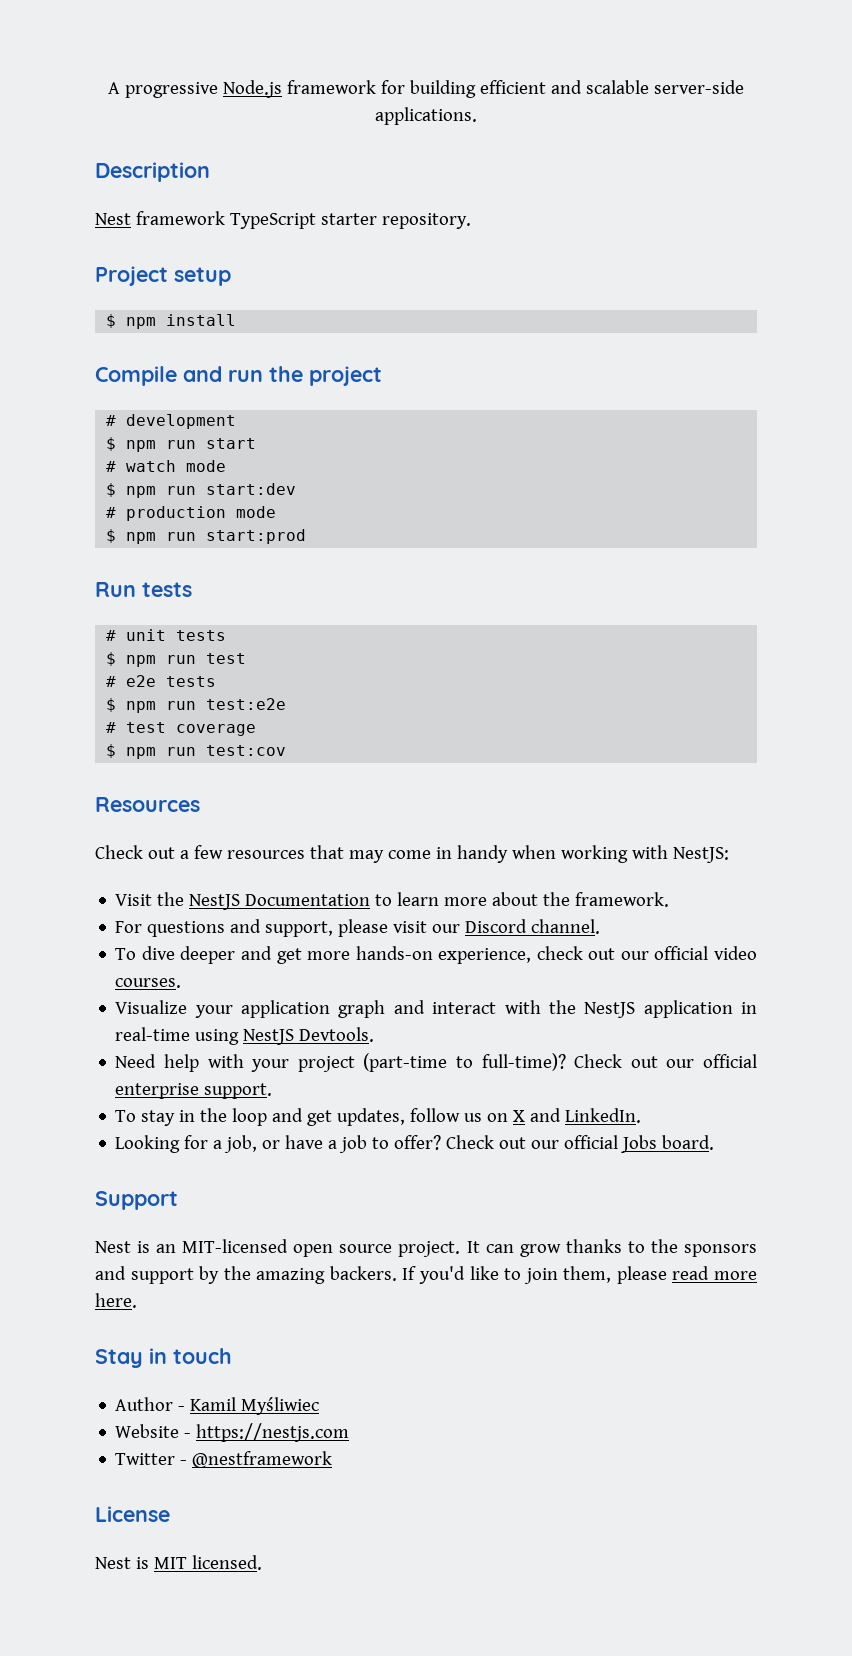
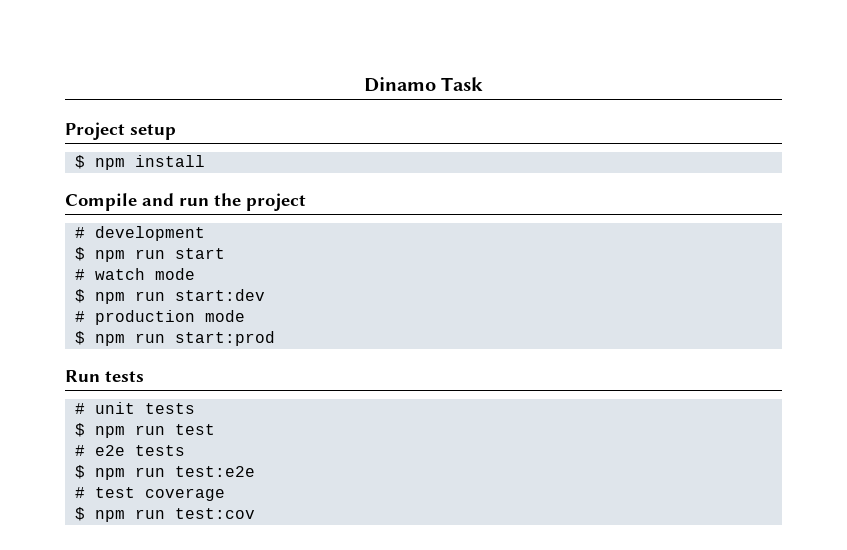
[108,80,744,98] [375,107,477,125] [95,162,210,182] [95,211,471,229] A progressive Node.js framework for building efficient and scalable server-side applications. // Description // Nest framework TypeScript starter repository. -> [363,77,484,92] Dinamo Task
[95,797,200,812] [95,845,729,863] [115,892,670,910] [115,919,601,937] [115,946,758,964] [115,978,182,988] [115,1000,757,1018] [115,1027,375,1045] [115,1053,758,1072] [115,1083,273,1099] [115,1108,642,1126] [115,1135,715,1153] [95,1191,178,1210] [95,1239,758,1257] [95,1266,757,1284] [95,1293,137,1308] [95,1348,232,1368] [115,1397,320,1415] [115,1423,350,1442] [115,1451,333,1468] [95,1506,170,1522] [95,1555,262,1570] // Resources // Check out a few resources that may come in handy when working with NestJS: // Visit the NestJS Documentation to learn more about the framework. // For questions and support, please visit our Discord channel. // To dive deeper and get more hands-on experience, check out our official video courses. // Visualize your application graph and interact with the NestJS application in real-time using NestJS Devtools. // Need help with your project (part-time to full-time)? Check out our official enterprise support. // To stay in the loop and get updates, follow us on X and LinkedIn. // Looking for a job, or have a job to offer? Check out our official Jobs board. // Support // Nest is an MIT-licensed open source project. It can grow thanks to the sponsors and support by the amazing backers. If you'd like to join them, please read more here. // Stay in touch // Author - Kamil Myśliwiec // Website - https://nestjs.com // Twitter - @nestframework // License // Nest is MIT licensed. -> (255, 513) none

